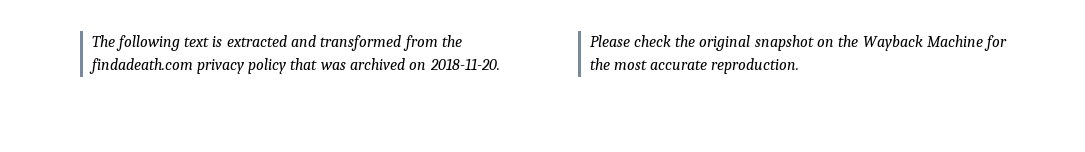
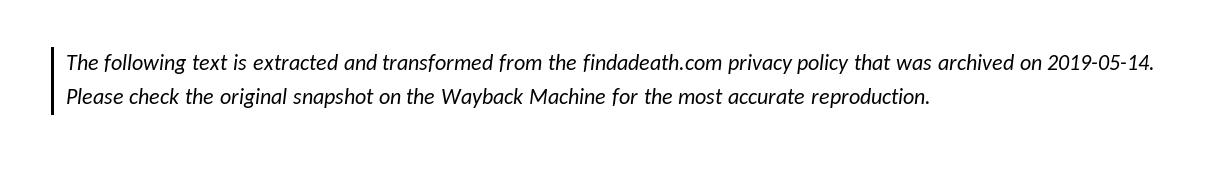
[429,58,500,70] 2018-11-20. -> [1047,55,1156,70] 2019-05-14.

